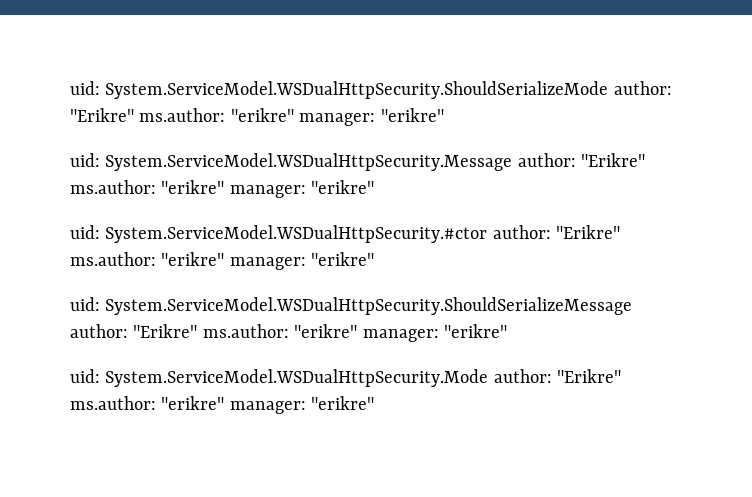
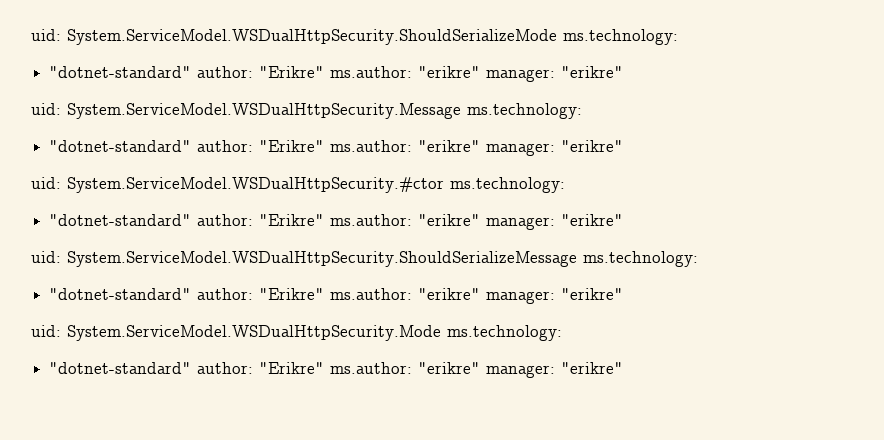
(609, 90) none -> [563,29,678,45] [49,66,192,78] ms.technology: // "dotnet-standard"
(513, 162) none -> [467,103,582,119] [49,140,192,152] ms.technology: // "dotnet-standard"
(488, 234) none -> [450,177,565,193] [49,214,192,226] ms.technology: // "dotnet-standard"
(633, 306) none -> [583,251,698,267] [49,288,192,300] ms.technology: // "dotnet-standard"
(489, 378) none -> [447,325,562,341] [49,362,192,374] ms.technology: // "dotnet-standard"

